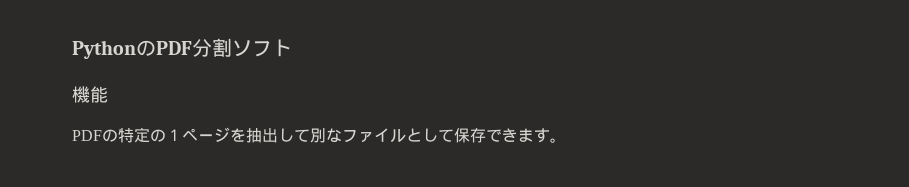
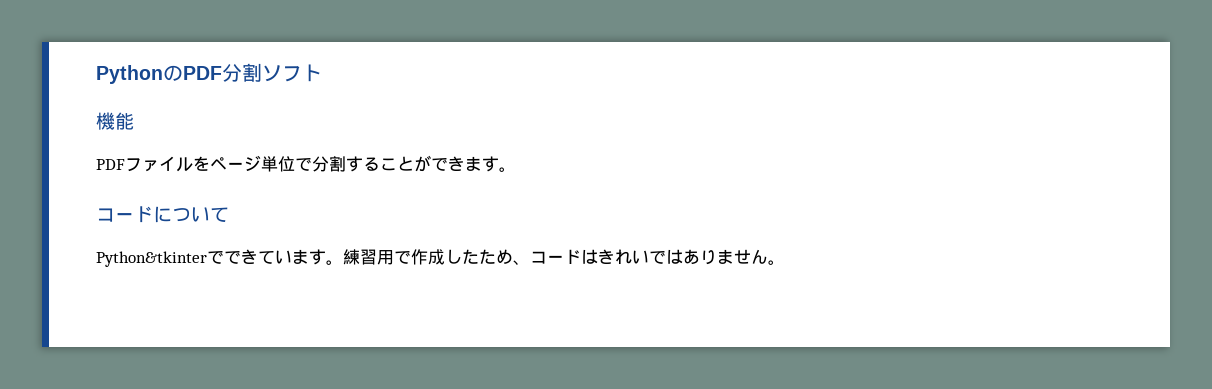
[102,127,550,143] の特定の１ページを抽出して別なファイルとして保存できます -> [125,155,516,172] [96,206,229,223] [96,249,768,267] ファイルをページ単位で分割することができます。 // コードについて // Python&tkinterでできています。練習用で作成したため、コードはきれいではありません

